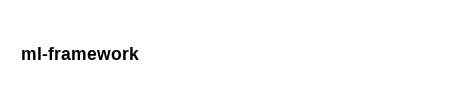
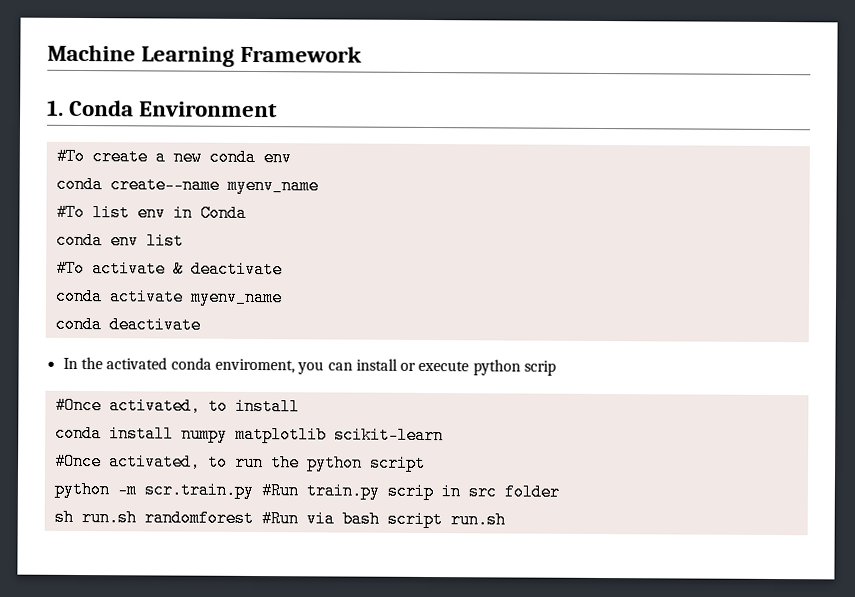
[21,47,139,60] ml-framework -> [47,44,363,67] [47,99,279,118] [55,147,292,167] [55,175,319,195] [55,203,247,222] [55,231,184,250] [55,259,283,279] [54,287,283,307] [54,315,201,334] [62,357,557,376] [54,396,300,416] [54,424,444,445] [54,452,426,472] [53,480,560,501] [53,508,506,529] Machine Learning Framework // 1. Conda Environment // #To create a new conda env // conda create--name myenv_name // #To list env in Conda // conda env list // #To activate & deactivate // conda activate myenv_name // conda deactivate // In the activated conda enviroment, you can install or execute python scrip // #Once activated, to install // conda install numpy matplotlib scikit-learn // #Once activated, to run the python script // python -m scr.train.py #Run train.py scrip in src folder // sh run.sh randomforest #Run via bash script run.sh

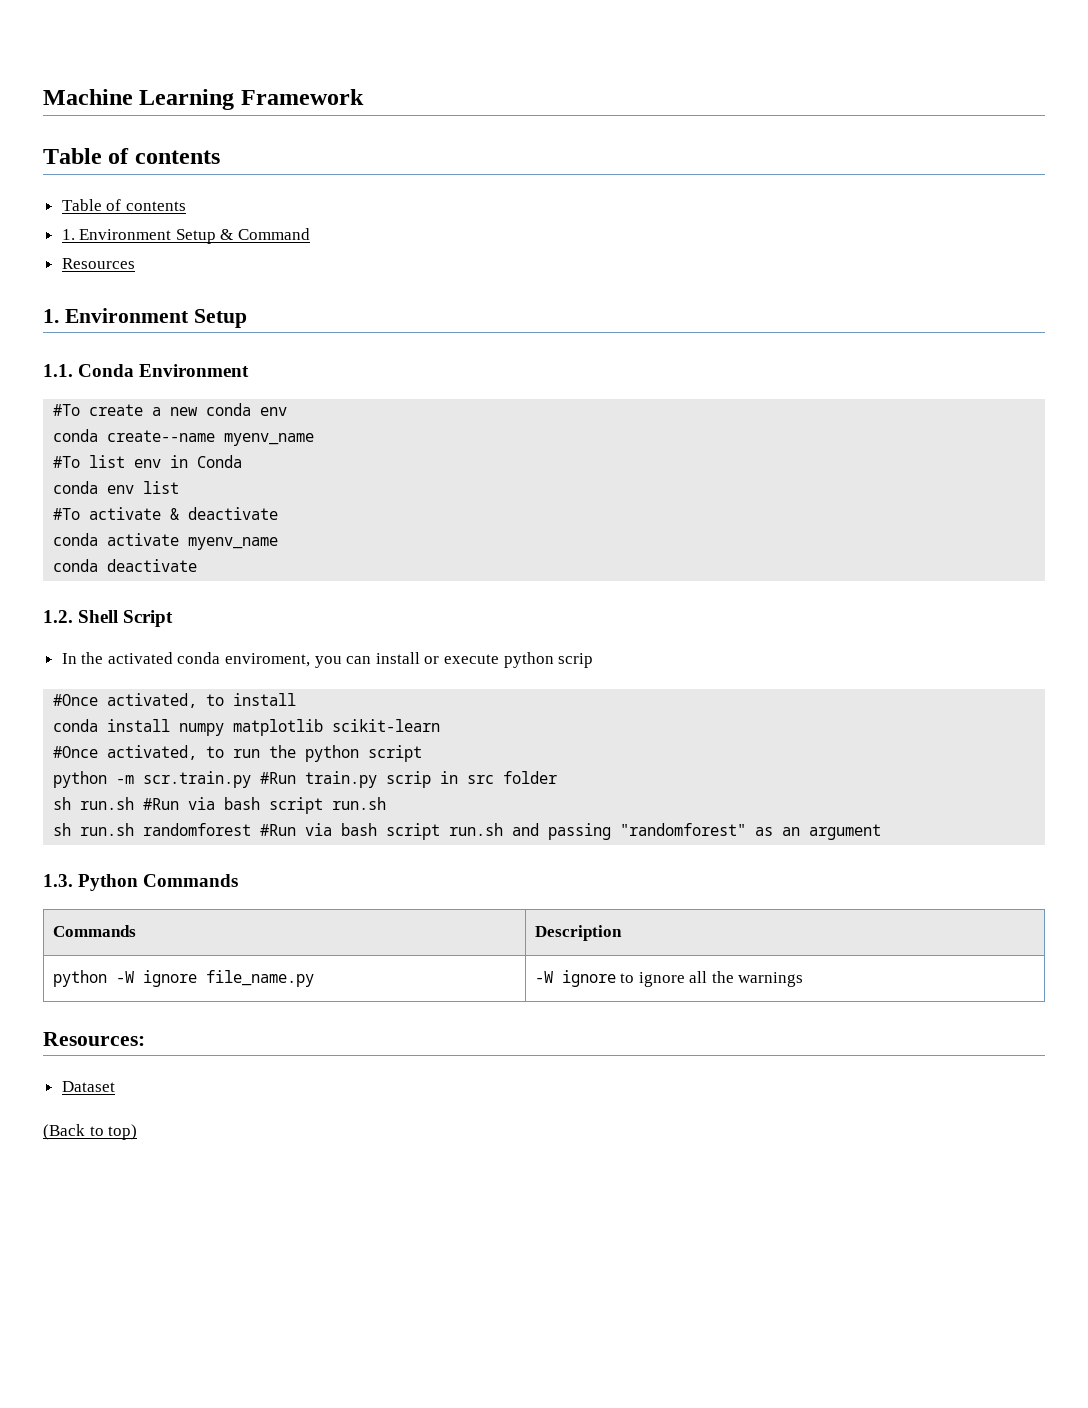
[47,99,64,116] 1. -> [43,148,220,164] [61,199,186,211] [61,228,311,244] [61,258,135,269] [43,308,247,328] [43,364,73,377] Table of contents // Table of contents // 1. Environment Setup & Command // Resources // 1. Environment Setup // 1.1.
(201, 325) none -> [43,610,174,627] // 1.2. Shell Script
(560, 492) none -> [53,797,387,814] // sh run.sh #Run via bash script run.sh
(506, 520) none -> [512,823,882,840] [43,874,239,891] [52,925,136,937] [534,925,622,941] [52,970,314,987] [534,970,804,987] [43,1032,145,1046] [61,1081,115,1092] [43,1124,138,1140] and passing "randomforest" as an argument // 1.3. Python Commands // Commands | Description // python -W ignore file_name.py | -W ignore to ignore all the warnings // Resources: // Dataset // (Back to top)

